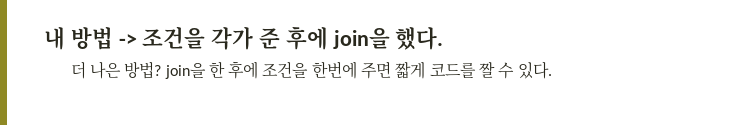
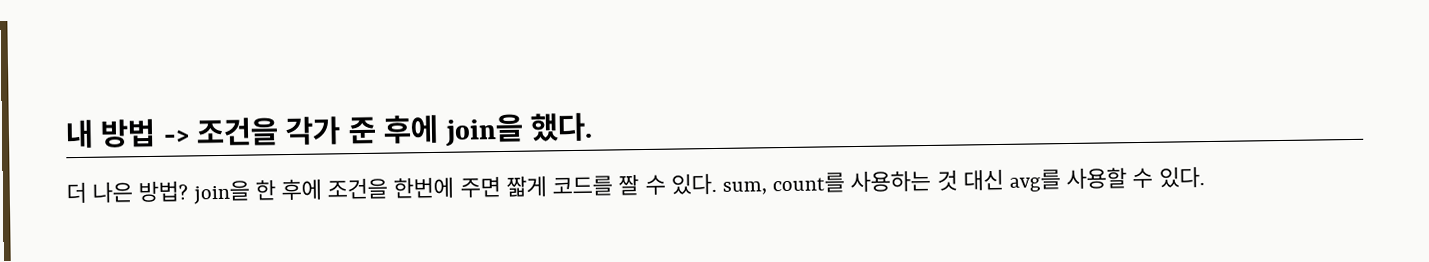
(552, 70) none -> [721,166,1205,195] sum, count를 사용하는 것 대신 avg를 사용할 수 있다.

